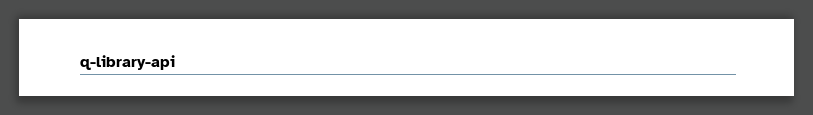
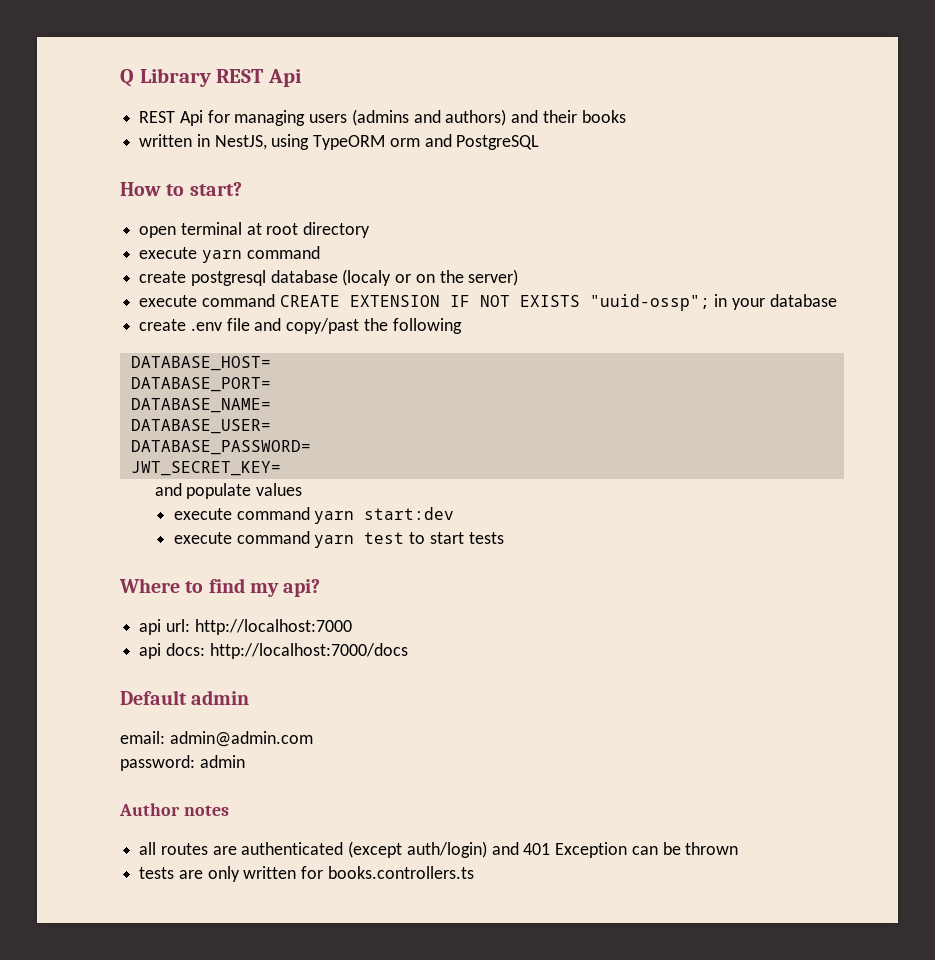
[80,55,175,70] q-library-api -> [120,68,303,87] [139,109,626,126] [139,134,540,150] [120,182,242,196] [139,222,371,238] [139,246,320,263] [139,269,519,286] [139,294,837,311] [139,318,462,334] [130,356,271,371] [130,377,271,392] [130,398,271,413] [130,419,271,434] [130,440,311,455] [130,461,281,476] [154,483,303,499] [173,507,455,524] [173,531,504,548] [119,578,321,597] [139,619,352,635] [139,643,408,659] [120,690,250,705] [120,731,313,747] [120,755,245,771] [119,803,229,816] [139,841,739,858] [139,866,474,882] Q Library REST Api // REST Api for managing users (admins and authors) and their books // written in NestJS, using TypeORM orm and PostgreSQL // How to start? // open terminal at root directory // execute yarn command // create postgresql database (localy or on the server) // execute command CREATE EXTENSION IF NOT EXISTS "uuid-ossp"; in your database // create .env file and copy/past the following // DATABASE_HOST= // DATABASE_PORT= // DATABASE_NAME= // DATABASE_USER= // DATABASE_PASSWORD= // JWT_SECRET_KEY= // and populate values // execute command yarn start:dev // execute command yarn test to start tests // Where to find my api? // api url: http://localhost:7000 // api docs: http://localhost:7000/docs // Default admin // email: admin@admin.com // password: admin // Author notes // all routes are authenticated (except auth/login) and 401 Exception can be thrown // tests are only written for books.controllers.ts

